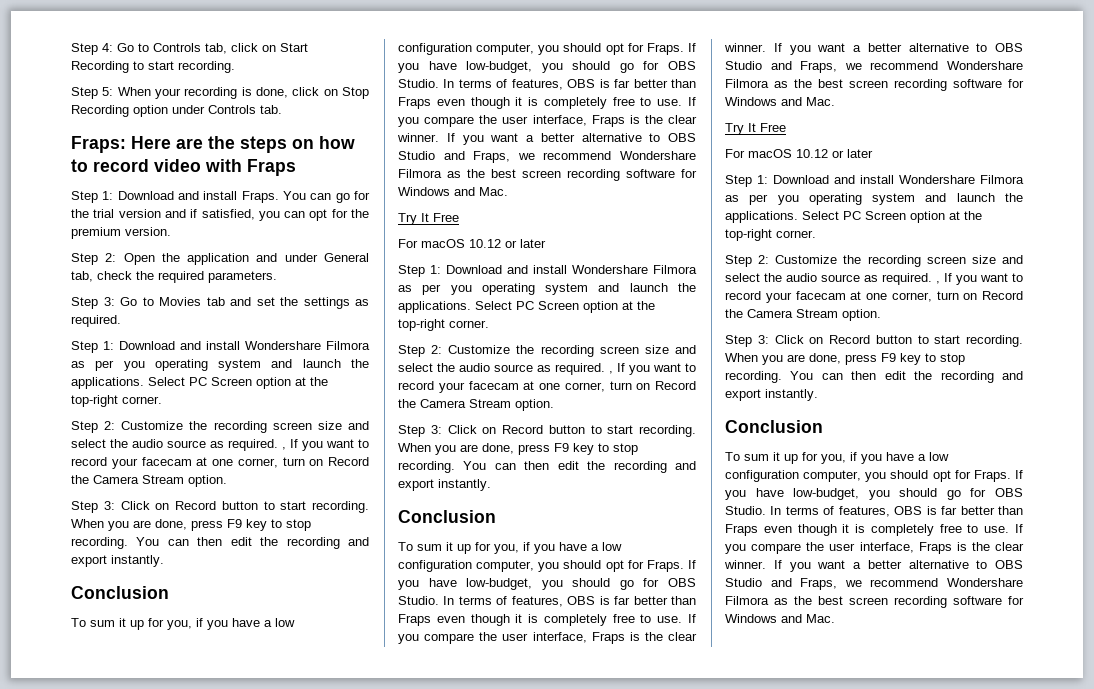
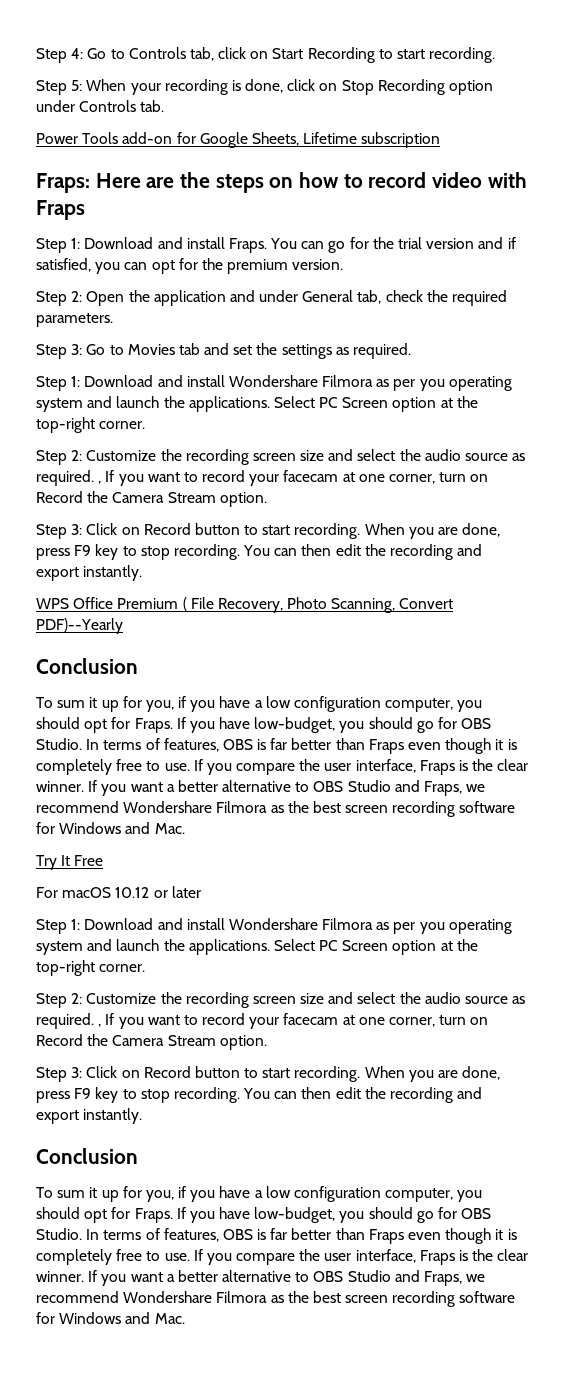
(282, 109) none -> [36,132,441,148] // Power Tools add-on for Google Sheets, Lifetime subscription
(164, 561) none -> [36,597,454,613] [36,618,123,634] // WPS Office Premium ( File Recovery, Photo Scanning, Convert PDF)--Yearly
[725,123,786,135] [725,149,873,158] [725,175,1024,187] [725,193,1023,205] [725,211,982,223] [725,229,816,241] [725,255,1023,267] [725,273,1023,285] [725,291,1023,303] [725,309,881,321] [725,335,1023,347] [725,353,965,365] [725,371,1023,383] [725,389,818,401] [725,420,823,433] [725,452,949,464] [725,470,1023,482] [725,488,1023,500] [725,506,1023,517] [725,524,1023,536] [725,542,1024,554] [724,560,1023,572] [725,578,1023,590] [725,596,1024,608] [725,614,835,623] // Try It Free // For macOS 10.12 or later // Step 1: Download and install Wondershare Filmora as per you operating system and launch the applications. Select PC Screen option at the top-right corner. // Step 2: Customize the recording screen size and select the audio source as required. , If you want to record your facecam at one corner, turn on Record the Camera Stream option. // Step 3: Click on Record button to start recording. When you are done, press F9 key to stop recording. You can then edit the recording and export instantly. // Conclusion // To sum it up for you, if you have a low configuration computer, you should opt for Fraps. If you have low-budget, you should go for OBS Studio. In terms of features, OBS is far better than Fraps even though it is completely free to use. If you compare the user interface, Fraps is the clear winner. If you want a better alternative to OBS Studio and Fraps, we recommend Wondershare Filmora as the best screen recording software for Windows and Mac. -> (185, 1318) none

